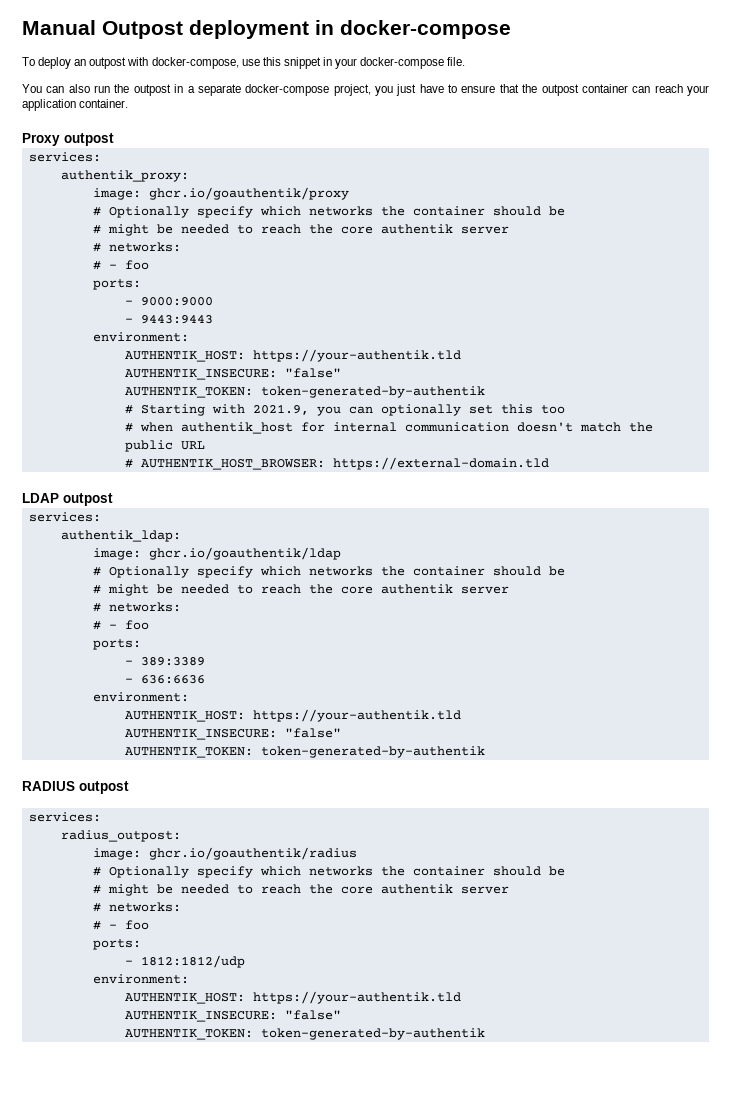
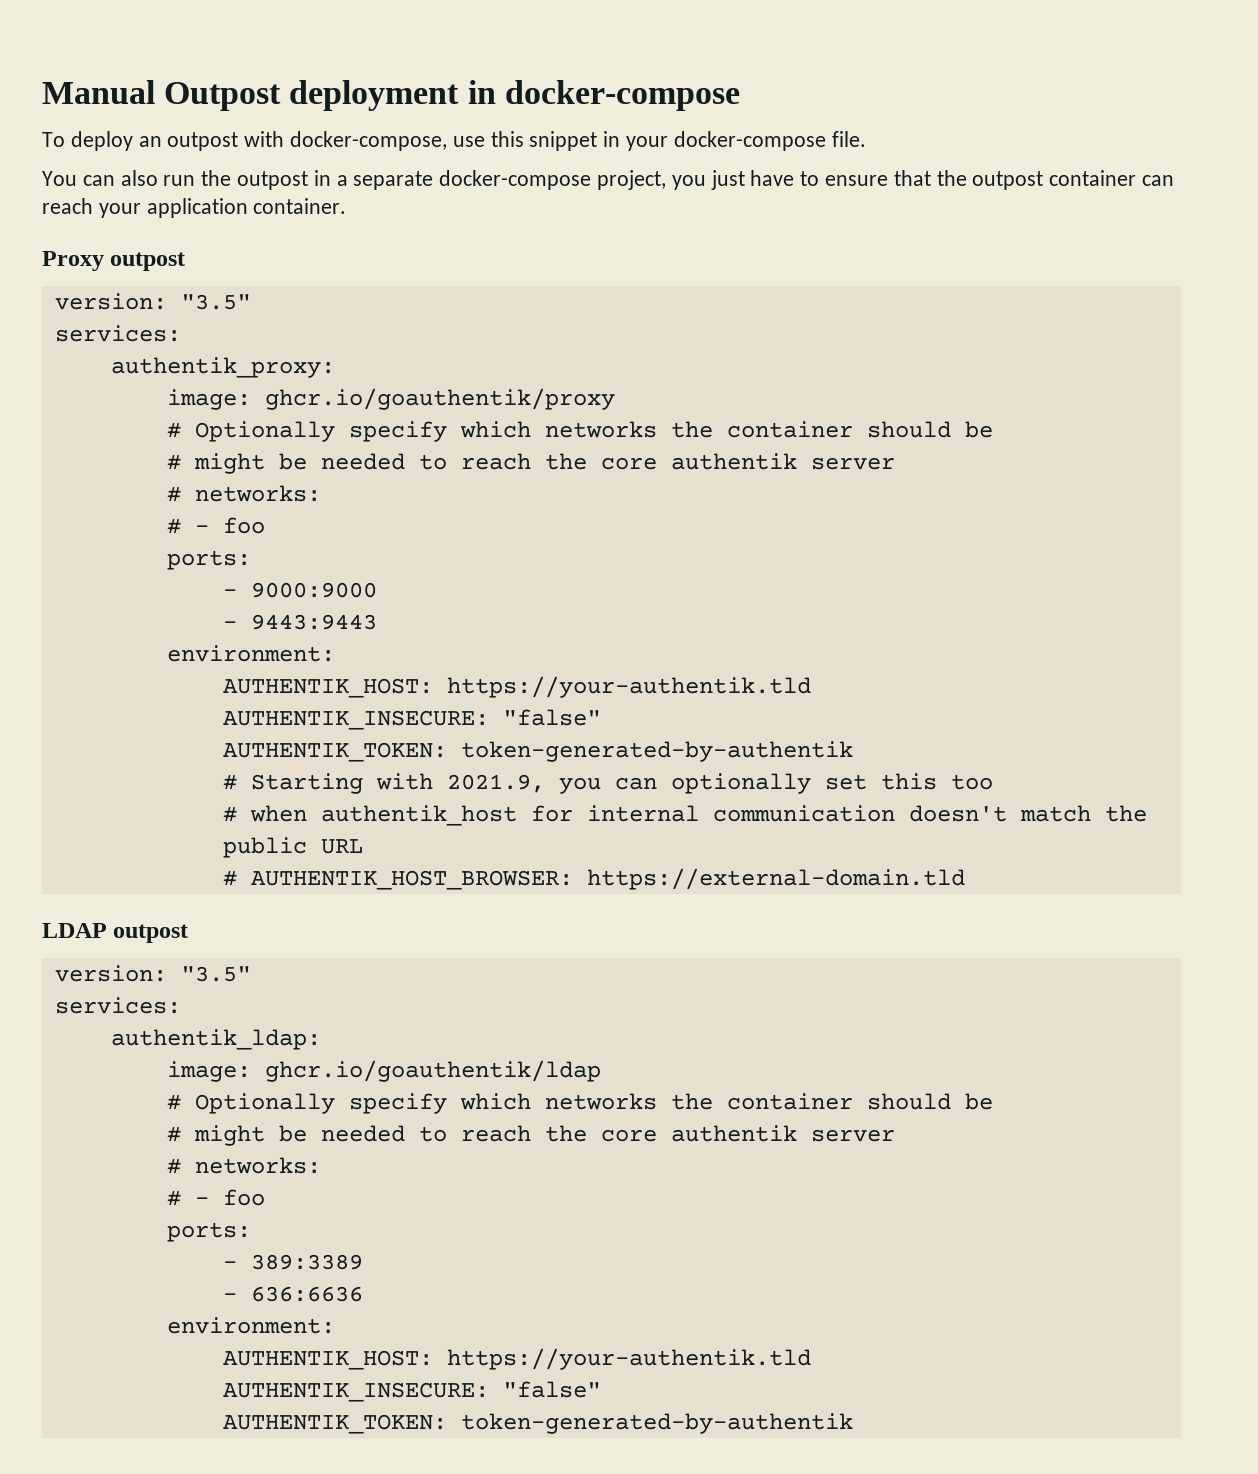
(114, 139) none -> [54,293,251,310] // version: "3.5"
(113, 499) none -> [54,965,251,982] // version: "3.5"
[22,781,129,794] [28,812,101,822] [60,830,181,842] [92,847,357,860] [92,866,565,878] [92,884,509,896] [92,902,181,912] [92,920,149,930] [92,939,141,950] [124,955,245,968] [92,974,189,984] [124,991,461,1004] [124,1010,341,1022] [124,1028,485,1040] // RADIUS outpost // services: // radius_outpost: // image: ghcr.io/goauthentik/radius // # Optionally specify which networks the container should be // # might be needed to reach the core authentik server // # networks: // # - foo // ports: // - 1812:1812/udp // environment: // AUTHENTIK_HOST: https://your-authentik.tld // AUTHENTIK_INSECURE: "false" // AUTHENTIK_TOKEN: token-generated-by-authentik -> (853, 1423) none

